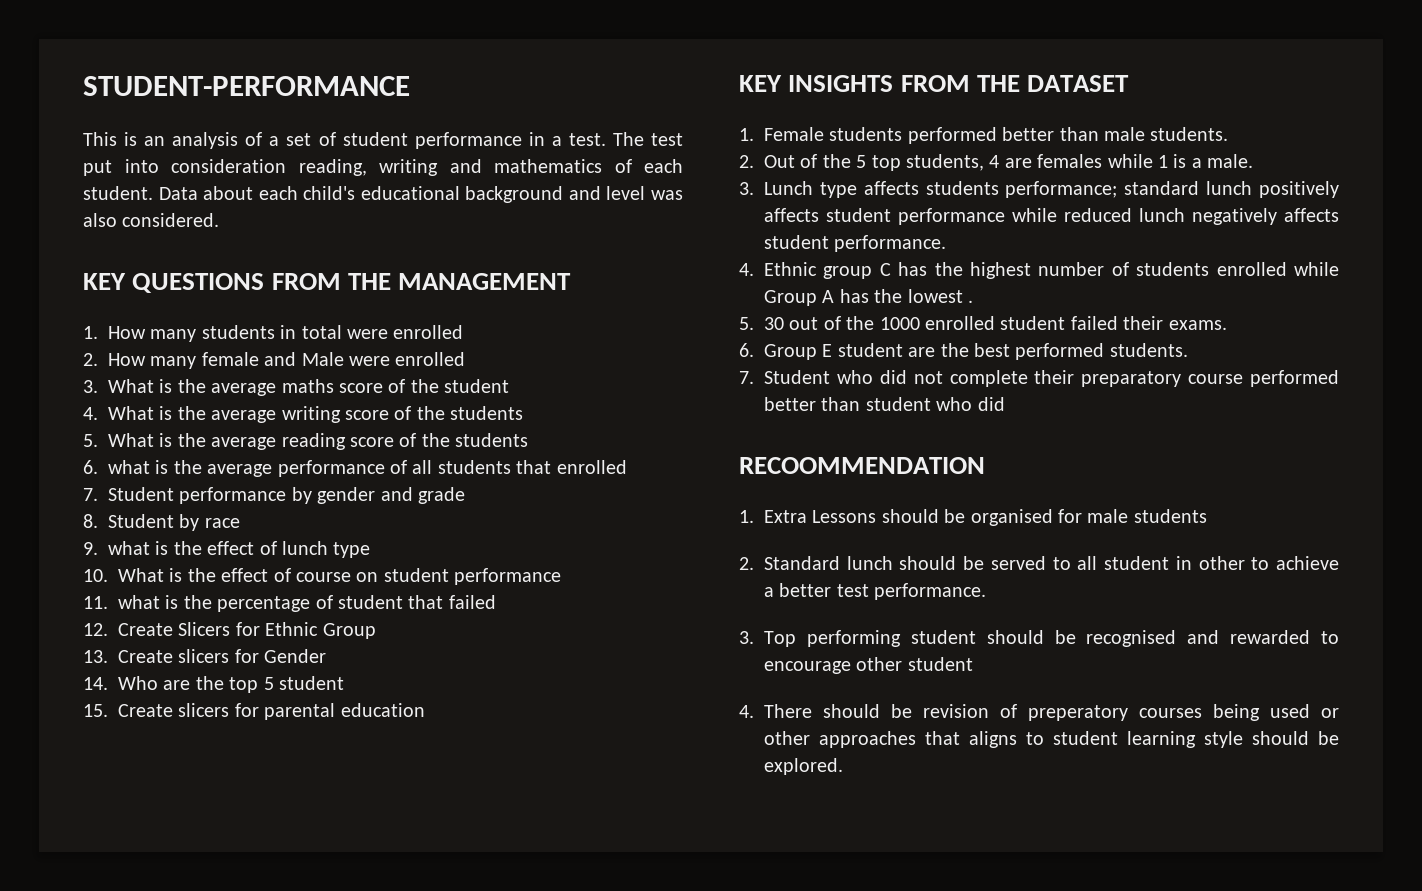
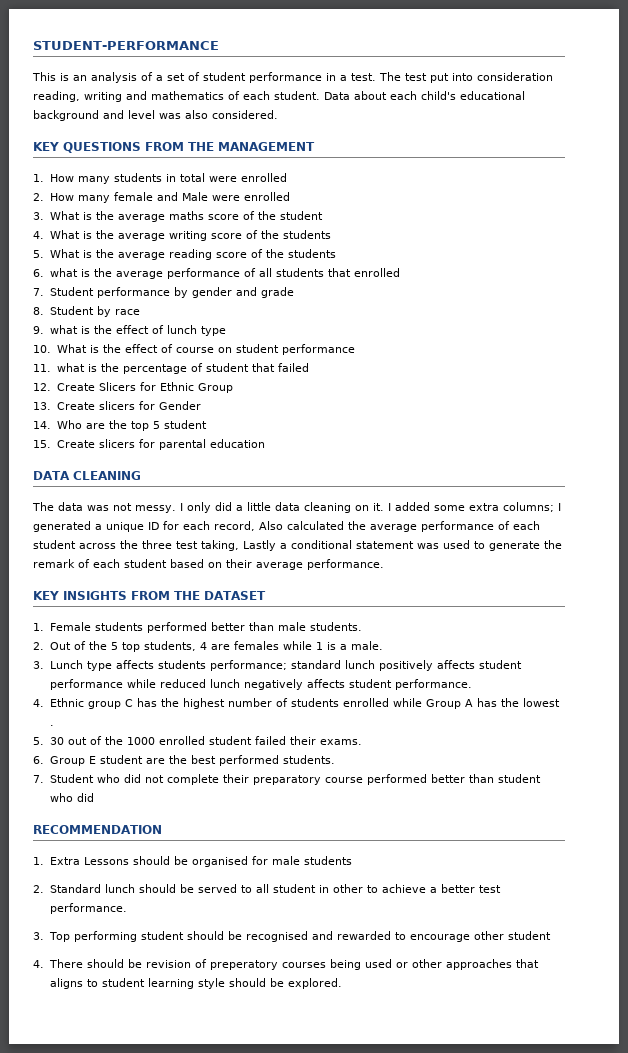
(425, 710) none -> [33,471,141,480] [32,502,561,513] [33,521,540,532] [33,540,562,551] [33,559,384,570] // DATA CLEANING // The data was not messy. I only did a little data cleaning on it. I added some extra columns; I generated a unique ID for each record, Also calculated the average performance of each student across the three test taking, Lastly a conditional statement was used to generate the remark of each student based on their average performance.
[739,457,985,474] RECOOMMENDATION -> [33,825,162,834] RECOMMENDATION

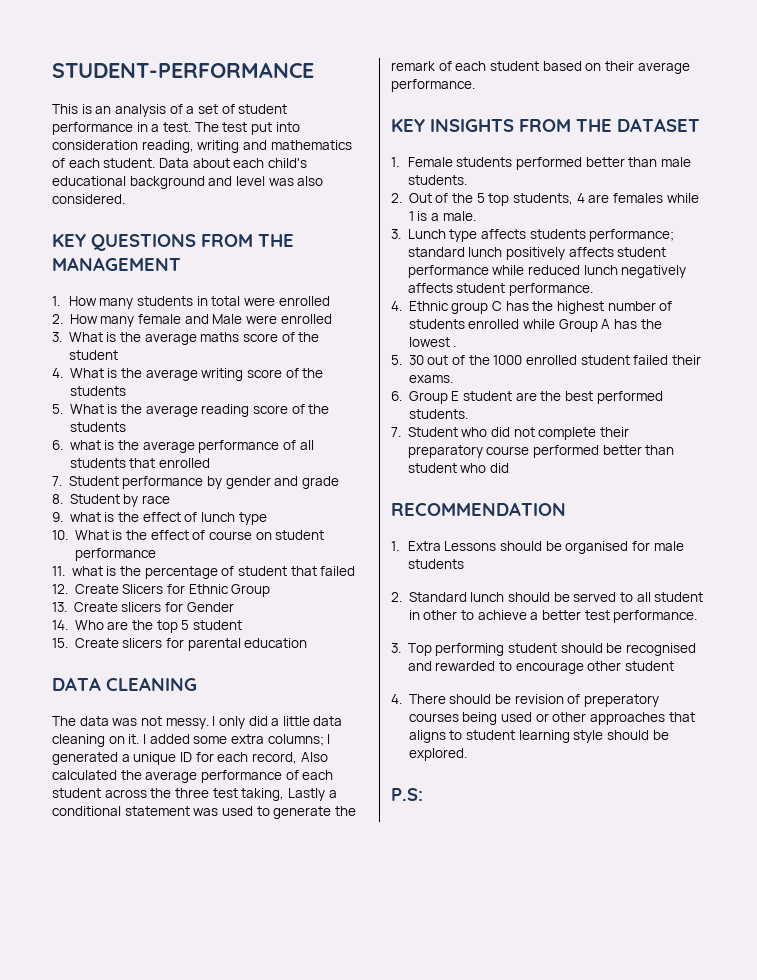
(342, 983) none -> [391,788,423,801] // P.S:

